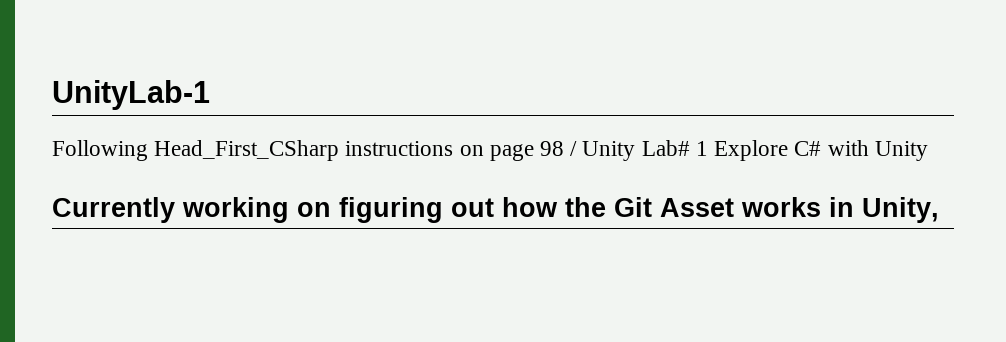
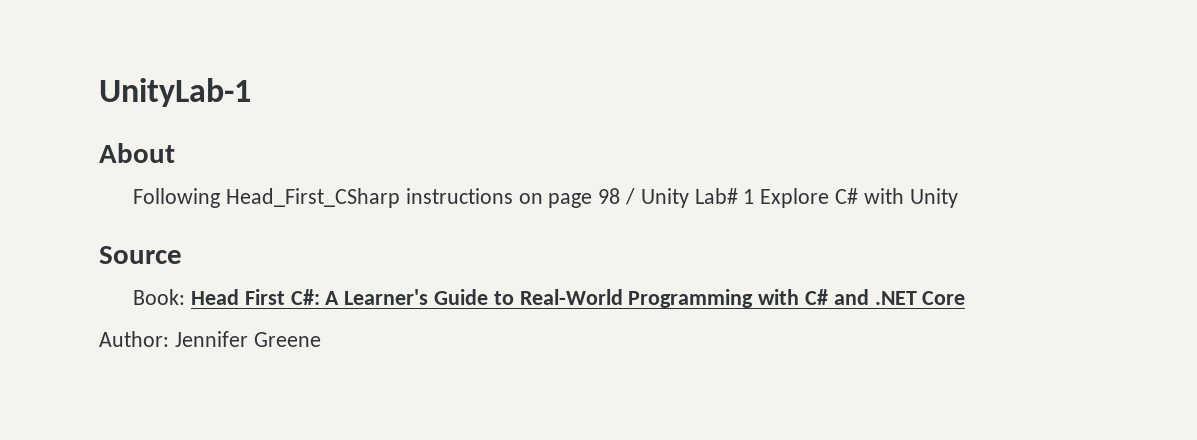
(210, 95) none -> [99,143,175,163] // About
[52,197,939,223] Currently working on figuring out how the Git Asset works in Unity, -> [99,246,182,264] [133,289,966,308] [99,331,321,347] Source // Book: Head First C#: A Learner's Guide to Real-World Programming with C# and .NET Core // Author: Jennifer Greene

